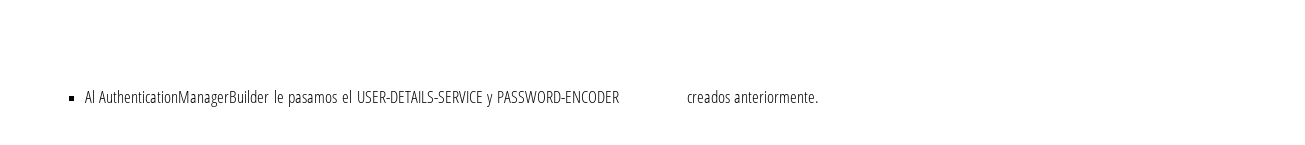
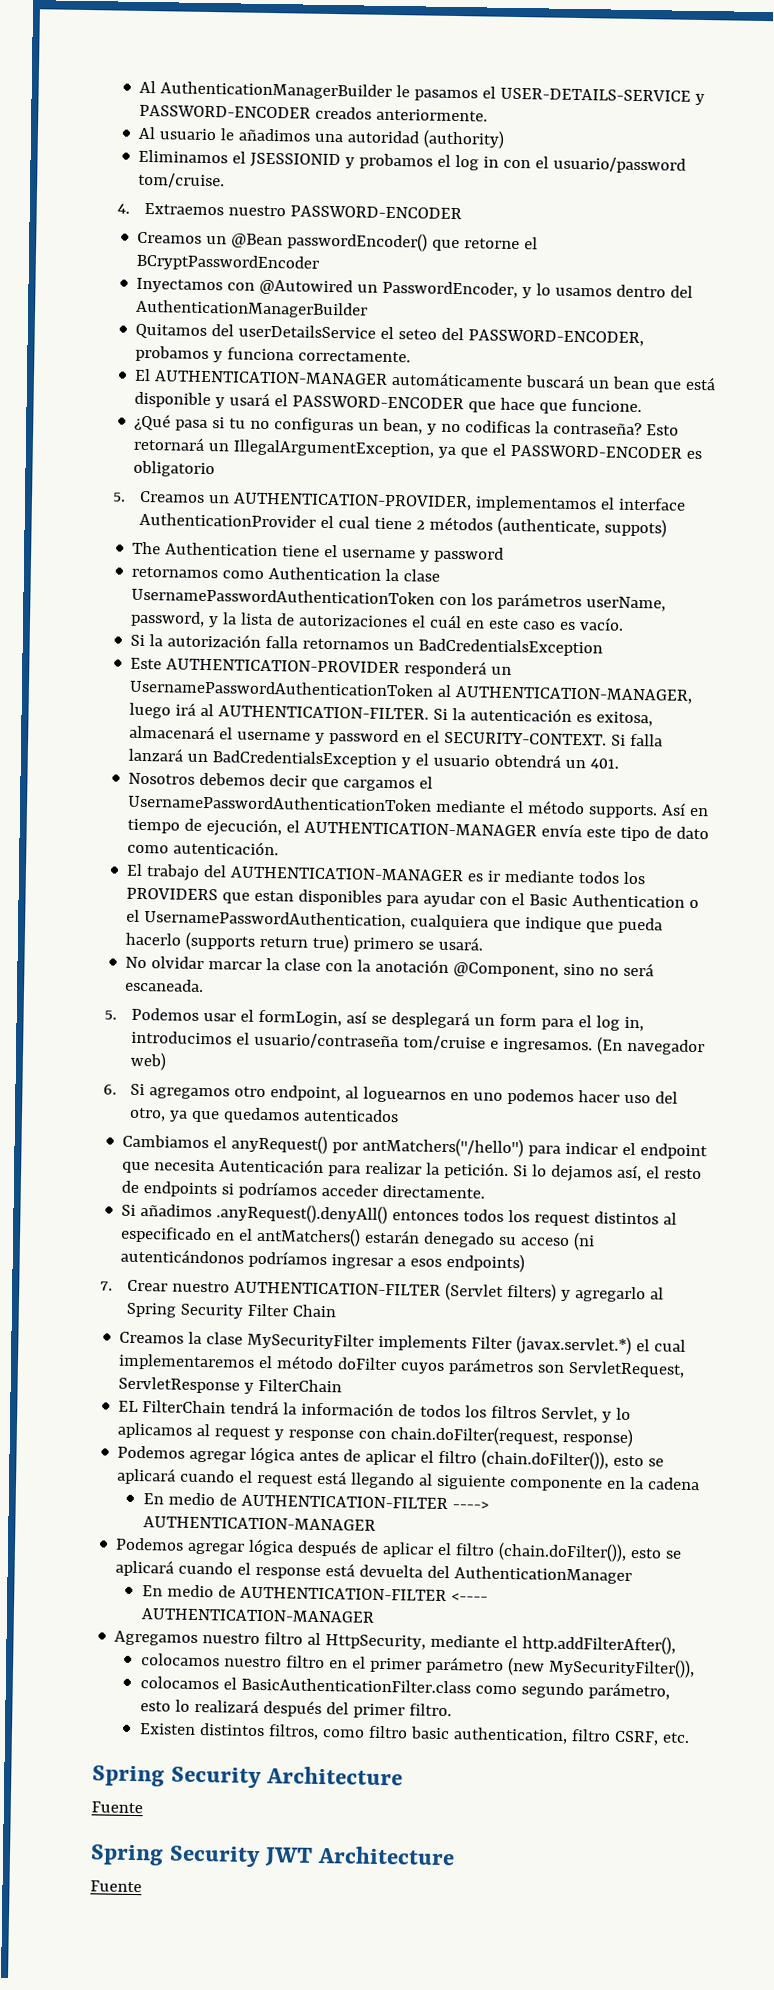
(820, 97) none -> [138,126,506,149] [138,149,687,174] [138,172,226,189] [117,202,462,220] [137,231,539,252] [136,253,320,272] [136,277,694,299] [136,299,369,319] [135,323,645,347] [135,345,412,363] [134,368,717,393] [134,391,643,414] [134,413,680,436] [133,436,703,460] [133,460,216,478] [112,490,686,513] [138,512,667,538] [132,541,505,563] [131,566,441,582] [131,587,667,612] [130,610,625,631] [130,633,604,657] [130,657,513,678] [129,679,693,704] [129,702,654,727] [129,724,664,747] [128,747,620,769] [128,772,434,792] [128,794,710,819] [127,818,710,842] [127,840,280,856] [126,863,647,885] [126,887,700,909] [126,909,664,934] [125,931,484,953] [125,956,655,978] [125,978,205,993] [104,1007,644,1032] [130,1030,705,1056] [129,1051,167,1071] [103,1083,678,1106] [128,1107,399,1124] [122,1134,709,1160] [122,1158,703,1182] [121,1180,486,1199] [121,1203,678,1227] [120,1226,596,1251] [120,1248,526,1273] [100,1279,664,1303] [125,1302,336,1319] [119,1331,687,1356] [118,1353,686,1378] [118,1376,343,1394] [118,1400,632,1423] [117,1422,634,1448] [117,1445,665,1470] [117,1467,701,1492] [142,1492,489,1510] [142,1516,376,1531] [115,1537,683,1562] [115,1559,633,1585] [141,1584,488,1602] [140,1608,374,1623] [114,1630,677,1655] [140,1653,695,1679] [139,1676,670,1700] [139,1698,452,1719] [138,1723,690,1746] [92,1765,404,1789] [91,1801,143,1814] [90,1844,456,1868] [90,1880,142,1893] // Al usuario le añadimos una autoridad (authority) // Eliminamos el JSESSIONID y probamos el log in con el usuario/password tom/cruise. // 4. Extraemos nuestro PASSWORD-ENCODER // Creamos un @Bean passwordEncoder() que retorne el BCryptPasswordEncoder // Inyectamos con @Autowired un PasswordEncoder, y lo usamos dentro del AuthenticationManagerBuilder // Quitamos del userDetailsService el seteo del PASSWORD-ENCODER, probamos y funciona correctamente. // El AUTHENTICATION-MANAGER automáticamente buscará un bean que está disponible y usará el PASSWORD-ENCODER que hace que funcione. // ¿Qué pasa si tu no configuras un bean, y no codificas la contraseña? Esto retornará un IllegalArgumentException, ya que el PASSWORD-ENCODER es obligatorio // 5. Creamos un AUTHENTICATION-PROVIDER, implementamos el interface AuthenticationProvider el cual tiene 2 métodos (authenticate, suppots) // The Authentication tiene el username y password // retornamos como Authentication la clase UsernamePasswordAuthenticationToken con los parámetros userName, password, y la lista de autorizaciones el cuál en este caso es vacío. // Si la autorización falla retornamos un BadCredentialsException // Este AUTHENTICATION-PROVIDER responderá un UsernamePasswordAuthenticationToken al AUTHENTICATION-MANAGER, luego irá al AUTHENTICATION-FILTER. Si la autenticación es exitosa, almacenará el username y password en el SECURITY-CONTEXT. Si falla lanzará un BadCredentialsException y el usuario obtendrá un 401. // Nosotros debemos decir que cargamos el UsernamePasswordAuthenticationToken mediante el método supports. Así en tiempo de ejecución, el AUTHENTICATION-MANAGER envía este tipo de dato como autenticación. // El trabajo del AUTHENTICATION-MANAGER es ir mediante todos los PROVIDERS que estan disponibles para ayudar con el Basic Authentication o el UsernamePasswordAuthentication, cualquiera que indique que pueda hacerlo (supports return true) primero se usará. // No olvidar marcar la clase con la anotación @Component, sino no será escaneada. // 5. Podemos usar el formLogin, así se desplegará un form para el log in, introducimos el usuario/contraseña tom/cruise e ingresamos. (En navegador web) // 6. Si agregamos otro endpoint, al loguearnos en uno podemos hacer uso del otro, ya que quedamos autenticados // Cambiamos el anyRequest() por antMatchers("/hello") para indicar el endpoint que necesita Autenticación para realizar la petición. Si lo dejamos así, el resto de endpoints si podríamos acceder directamente. // Si añadimos .anyRequest().denyAll() entonces todos los request distintos al especificado en el antMatchers() estarán denegado su acceso (ni autenticándonos podríamos ingresar a esos endpoints) // 7. Crear nuestro AUTHENTICATION-FILTER (Servlet filters) y agregarlo al Spring Security Filter Chain // Creamos la clase MySecurityFilter implements Filter (javax.servlet.*) el cual implementaremos el método doFilter cuyos parámetros son ServletRequest, ServletResponse y FilterChain // EL FilterChain tendrá la información de todos los filtros Servlet, y lo aplicamos al request y response con chain.doFilter(request, response) // Podemos agregar lógica antes de aplicar el filtro (chain.doFilter()), esto se aplicará cuando el request está llegando al siguiente componente en la cadena // En medio de AUTHENTICATION-FILTER ----> AUTHENTICATION-MANAGER // Podemos agregar lógica después de aplicar el filtro (chain.doFilter()), esto se aplicará cuando el response está devuelta del AuthenticationManager // En medio de AUTHENTICATION-FILTER <---- AUTHENTICATION-MANAGER // Agregamos nuestro filtro al HttpSecurity, mediante el http.addFilterAfter(), // colocamos nuestro filtro en el primer parámetro (new MySecurityFilter()), // colocamos el BasicAuthenticationFilter.class como segundo parámetro, esto lo realizará después del primer filtro. // Existen distintos filtros, como filtro basic authentication, filtro CSRF, etc. // Spring Security Architecture // Fuente // Spring Security JWT Architecture // Fuente

